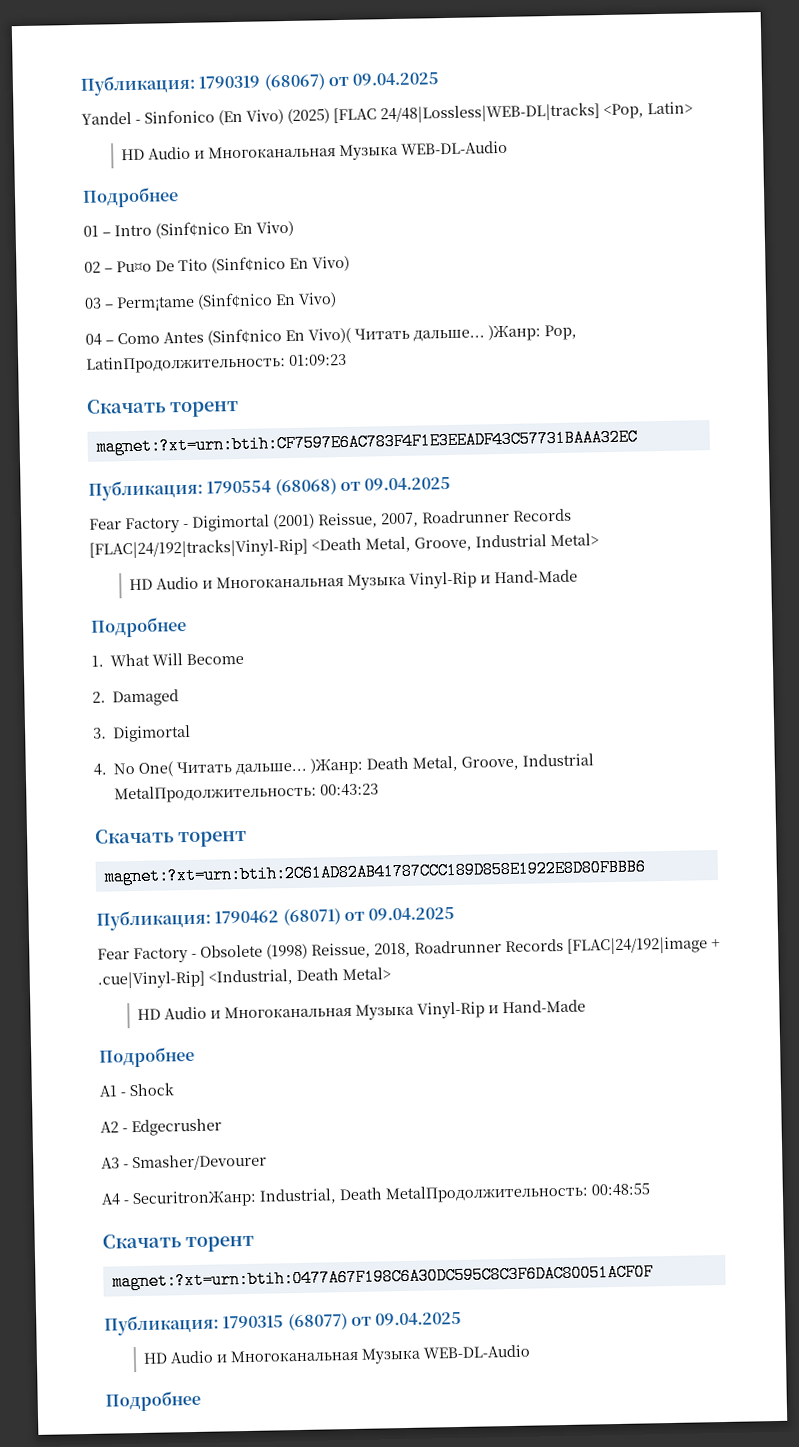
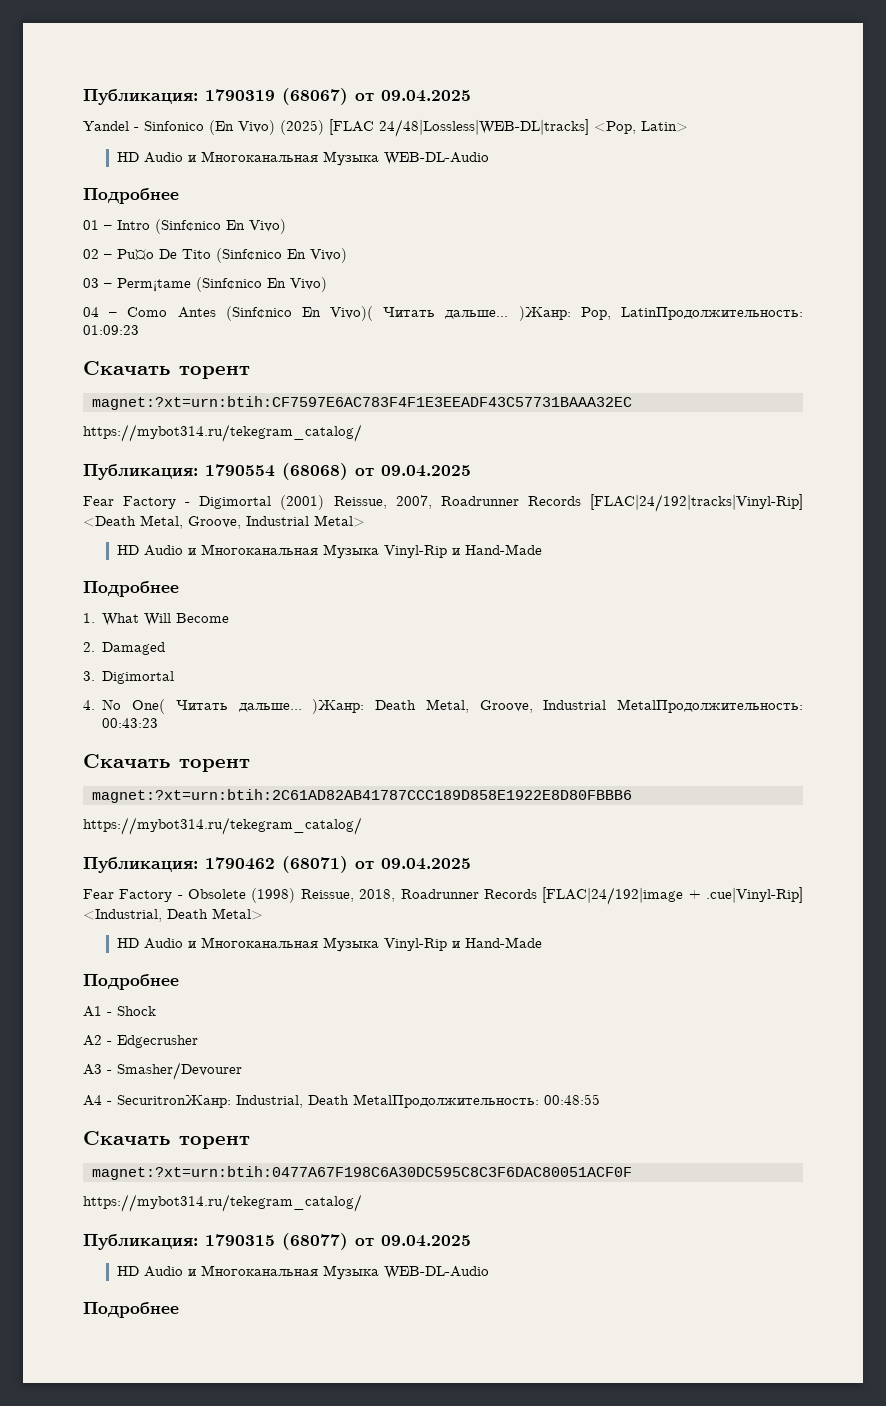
(638, 442) none -> [83,424,362,442] // https://mybot314.ru/tekegram_catalog/
(646, 872) none -> [83,817,362,835] // https://mybot314.ru/tekegram_catalog/
(654, 1277) none -> [83,1194,362,1212] // https://mybot314.ru/tekegram_catalog/

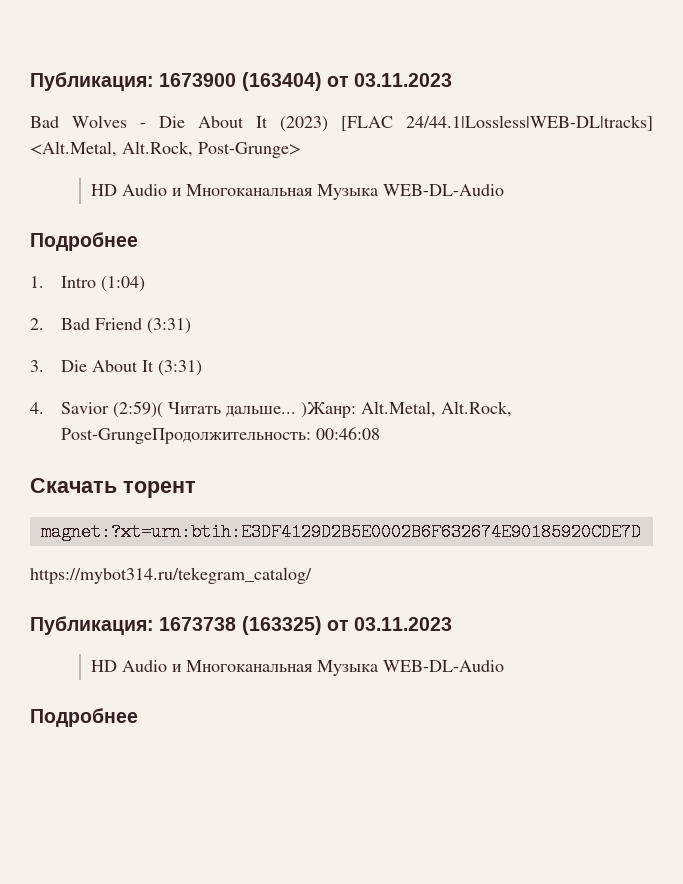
[83,88,471,105] [83,119,688,137] Публикация: 1790319 (68067) от 09.04.2025 // Yandel - Sinfonico (En Vivo) (2025) [FLAC 24/48|Lossless|WEB-DL|tracks] <Pop, Latin> -> [30,72,453,91] [30,115,653,132] [30,141,301,158] Публикация: 1673900 (163404) от 03.11.2023 // Bad Wolves - Die About It (2023) [FLAC 24/44.1|Lossless|WEB-DL|tracks] <Alt.Metal, Alt.Rock, Post-Grunge>
[83,219,286,234] [83,248,347,263] [83,277,327,292] [83,306,803,321] [83,325,139,335] [83,361,250,379] [91,396,632,410] [83,424,362,442] [83,463,471,480] [83,494,803,512] [83,515,365,529] [116,544,542,559] [83,581,179,597] [83,613,230,626] [83,642,166,655] [83,671,175,684] [83,699,803,714] [102,718,159,728] [83,754,250,772] [91,789,632,803] [83,817,362,835] [83,856,471,873] [83,887,803,905] [83,908,263,922] [116,937,542,952] [83,974,179,990] [83,1006,156,1017] [83,1035,198,1048] [83,1062,242,1080] [83,1094,600,1108] [83,1131,250,1149] [91,1166,632,1180] [83,1194,362,1212] [83,1233,471,1250] 01 – Intro (Sinf¢nico En Vivo) // 02 – Pu¤o De Tito (Sinf¢nico En Vivo) // 03 – Perm¡tame (Sinf¢nico En Vivo) // 04 – Como Antes (Sinf¢nico En Vivo)( Читать дальше... )Жанр: Pop, LatinПродолжительность: 01:09:23 // Скачать торент // magnet:?xt=urn:btih:CF7597E6AC783F4F1E3EEADF43C57731BAAA32EC // https://mybot314.ru/tekegram_catalog/ // Публикация: 1790554 (68068) от 09.04.2025 // Fear Factory - Digimortal (2001) Reissue, 2007, Roadrunner Records [FLAC|24/192|tracks|Vinyl-Rip] <Death Metal, Groove, Industrial Metal> // HD Audio и Многоканальная Музыка Vinyl-Rip и Hand-Made // Подробнее // 1. What Will Become // 2. Damaged // 3. Digimortal // 4. No One( Читать дальше... )Жанр: Death Metal, Groove, Industrial MetalПродолжительность: 00:43:23 // Скачать торент // magnet:?xt=urn:btih:2C61AD82AB41787CCC189D858E1922E8D80FBBB6 // https://mybot314.ru/tekegram_catalog/ // Публикация: 1790462 (68071) от 09.04.2025 // Fear Factory - Obsolete (1998) Reissue, 2018, Roadrunner Records [FLAC|24/192|image + .cue|Vinyl-Rip] <Industrial, Death Metal> // HD Audio и Многоканальная Музыка Vinyl-Rip и Hand-Made // Подробнее // A1 - Shock // A2 - Edgecrusher // A3 - Smasher/Devourer // A4 - SecuritronЖанр: Industrial, Death MetalПродолжительность: 00:48:55 // Скачать торент // magnet:?xt=urn:btih:0477A67F198C6A30DC595C8C3F6DAC80051ACF0F // https://mybot314.ru/tekegram_catalog/ // Публикация: 1790315 (68077) от 09.04.2025 -> [30,276,145,292] [30,318,191,334] [30,360,202,376] [30,401,512,418] [60,427,380,444] [30,478,196,498] [40,523,641,541] [30,567,312,584] [30,616,453,635] 1. Intro (1:04) // 2. Bad Friend (3:31) // 3. Die About It (3:31) // 4. Savior (2:59)( Читать дальше... )Жанр: Alt.Metal, Alt.Rock, Post-GrungeПродолжительность: 00:46:08 // Скачать торент // magnet:?xt=urn:btih:E3DF4129D2B5E0002B6F632674E90185920CDE7D // https://mybot314.ru/tekegram_catalog/ // Публикация: 1673738 (163325) от 03.11.2023

